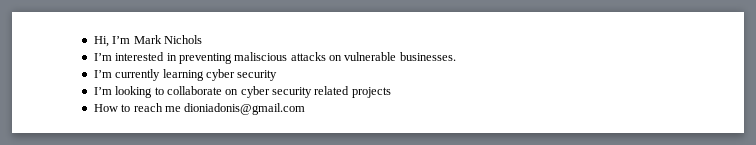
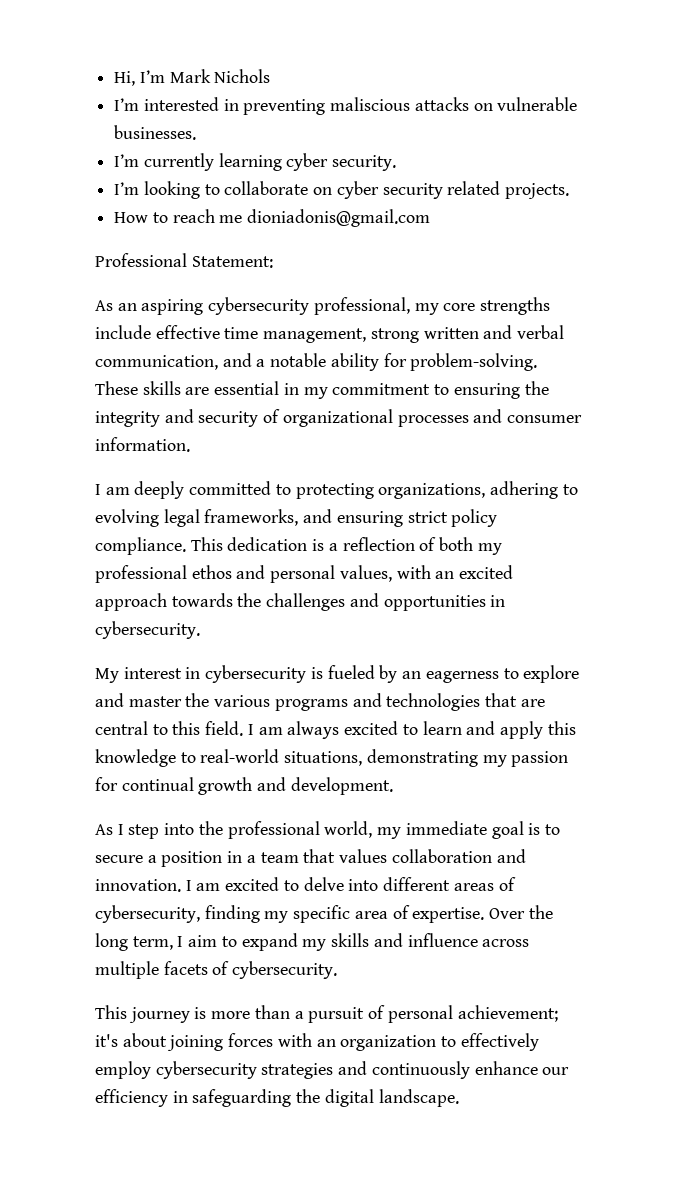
[237,70,278,81] security -> [332,155,397,171] security.
[351,87,391,98] projects -> [505,183,570,199] projects.
(306, 109) none -> [95,253,273,268] [95,297,551,315] [95,325,565,343] [95,353,538,371] [95,381,549,399] [95,409,583,427] [95,437,190,452] [95,481,578,499] [95,509,498,527] [95,537,502,555] [95,565,514,583] [95,593,506,611] [95,621,200,639] [95,665,580,683] [95,693,545,711] [95,721,576,739] [95,749,569,767] [95,777,393,795] [95,821,560,839] [95,849,526,867] [95,877,516,892] [95,905,553,923] [95,933,530,951] [95,961,338,979] [95,1005,558,1023] [95,1033,539,1051] [95,1061,570,1079] [95,1089,459,1107] // Professional Statement: // As an aspiring cybersecurity professional, my core strengths include effective time management, strong written and verbal communication, and a notable ability for problem-solving. These skills are essential in my commitment to ensuring the integrity and security of organizational processes and consumer information. // I am deeply committed to protecting organizations, adhering to evolving legal frameworks, and ensuring strict policy compliance. This dedication is a reflection of both my professional ethos and personal values, with an excited approach towards the challenges and opportunities in cybersecurity. // My interest in cybersecurity is fueled by an eagerness to explore and master the various programs and technologies that are central to this field. I am always excited to learn and apply this knowledge to real-world situations, demonstrating my passion for continual growth and development. // As I step into the professional world, my immediate goal is to secure a position in a team that values collaboration and innovation. I am excited to delve into different areas of cybersecurity, finding my specific area of expertise. Over the long term, I aim to expand my skills and influence across multiple facets of cybersecurity. // This journey is more than a pursuit of personal achievement; it's about joining forces with an organization to effectively employ cybersecurity strategies and continuously enhance our efficiency in safeguarding the digital landscape.

